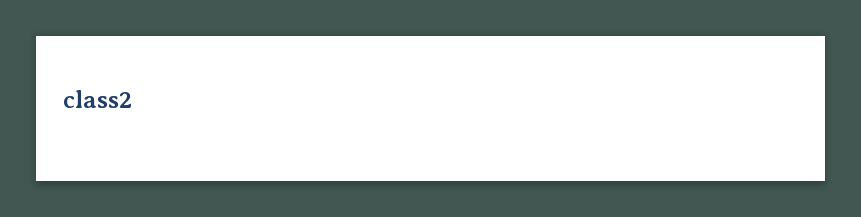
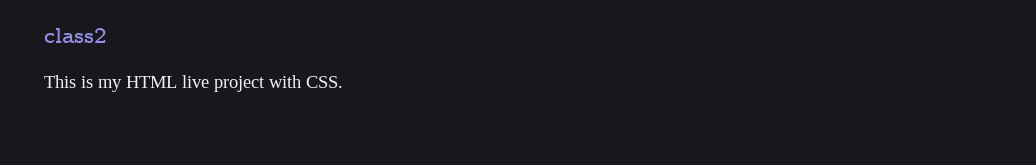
(132, 99) none -> [44,75,343,92] // This is my HTML live project with CSS.

